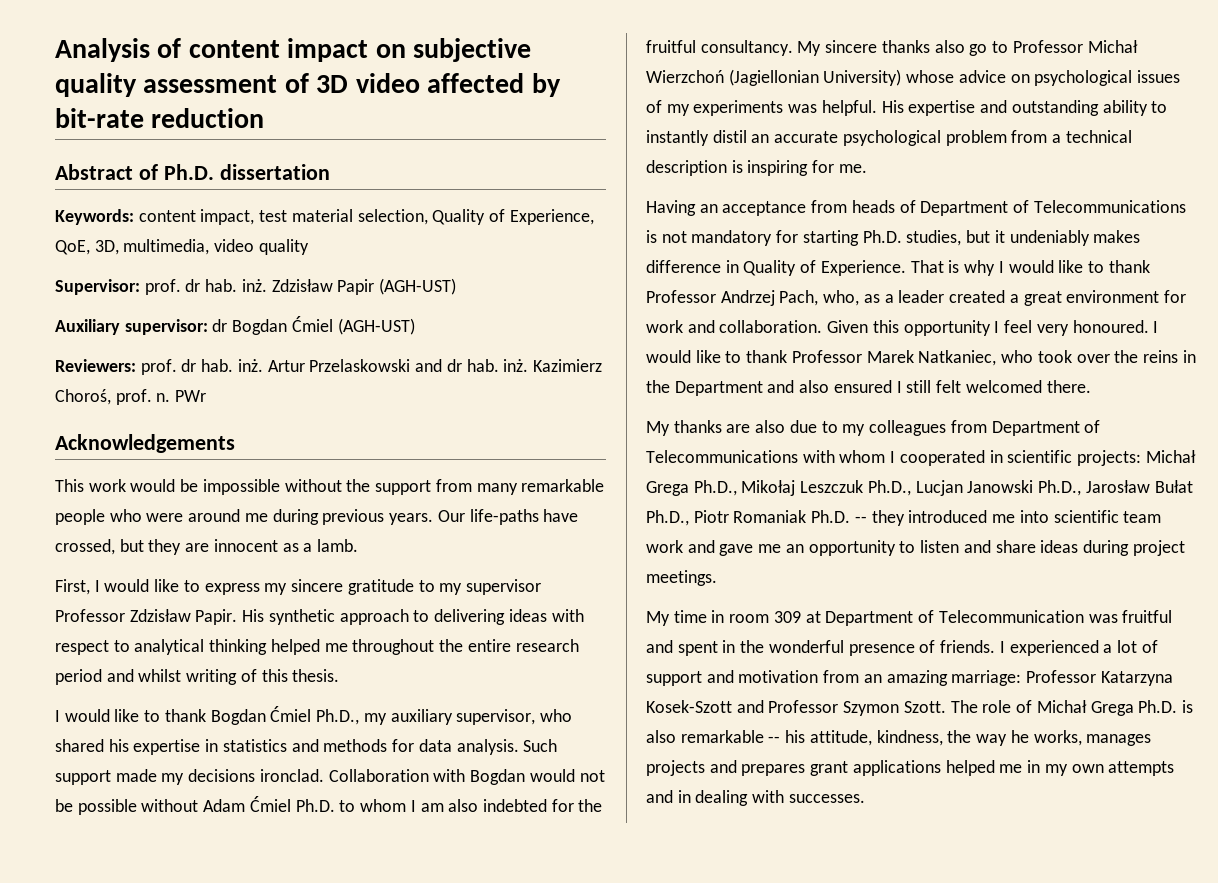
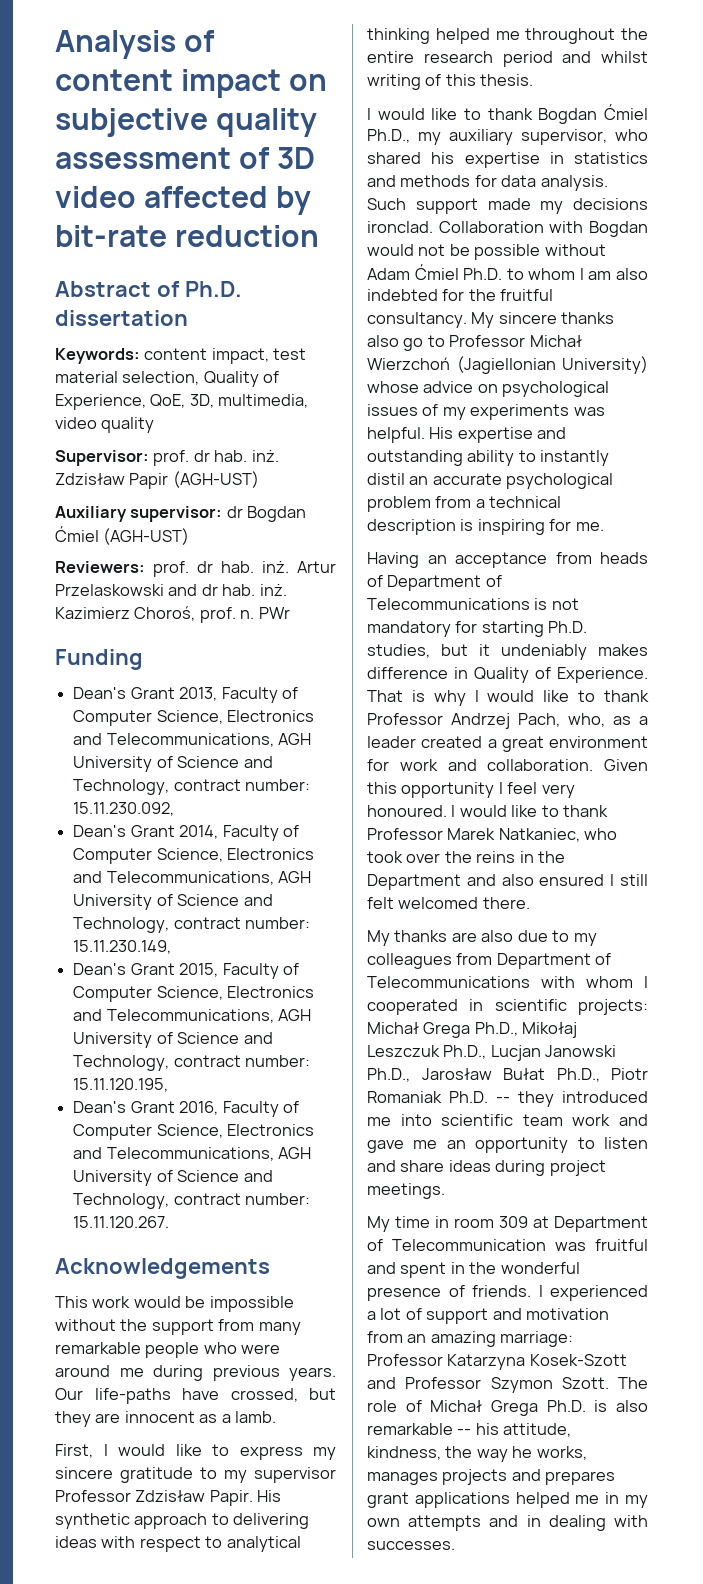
(207, 396) none -> [55,649,143,670] [73,687,298,703] [73,710,315,726] [73,733,312,747] [73,756,273,772] [73,779,311,795] [73,802,175,816] [73,825,299,841] [73,848,315,864] [73,871,312,885] [73,894,273,910] [73,917,311,933] [73,940,172,954] [73,963,299,979] [73,986,315,1002] [73,1009,312,1023] [73,1032,273,1048] [73,1055,311,1071] [73,1078,169,1092] [73,1101,299,1117] [73,1124,315,1140] [73,1147,312,1161] [73,1170,273,1186] [73,1193,311,1209] [73,1216,170,1228] // Funding // Dean's Grant 2013, Faculty of Computer Science, Electronics and Telecommunications, AGH University of Science and Technology, contract number: 15.11.230.092, // Dean's Grant 2014, Faculty of Computer Science, Electronics and Telecommunications, AGH University of Science and Technology, contract number: 15.11.230.149, // Dean's Grant 2015, Faculty of Computer Science, Electronics and Telecommunications, AGH University of Science and Technology, contract number: 15.11.120.195, // Dean's Grant 2016, Faculty of Computer Science, Electronics and Telecommunications, AGH University of Science and Technology, contract number: 15.11.120.267.

